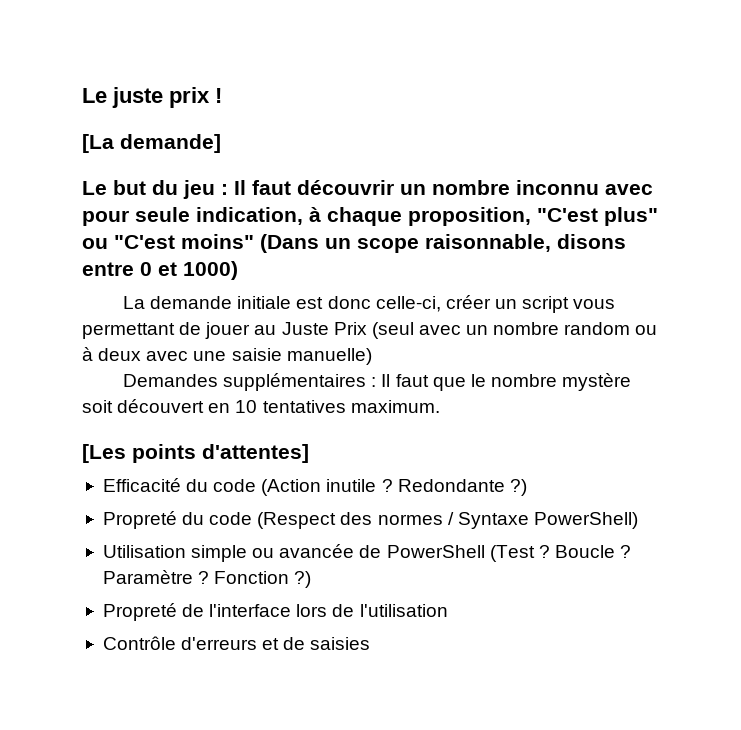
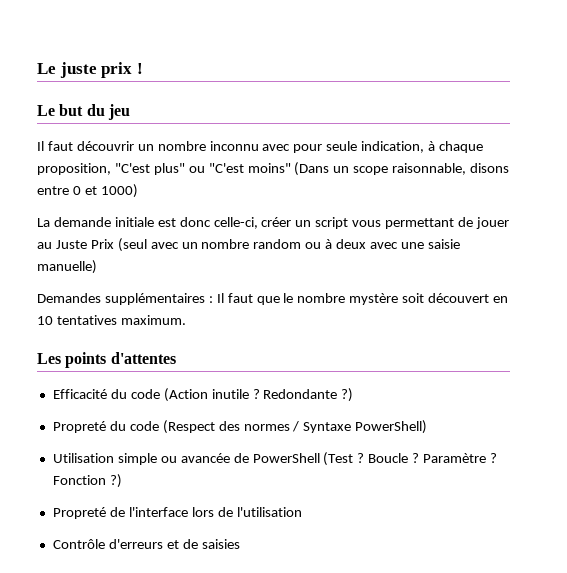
[82,134,221,153] // [La demande] -> (143, 68) none
[221,184,228,195] : -> (130, 112) //
[82,444,309,463] [Les points d'attentes] -> [37,352,176,368] Les points d'attentes

